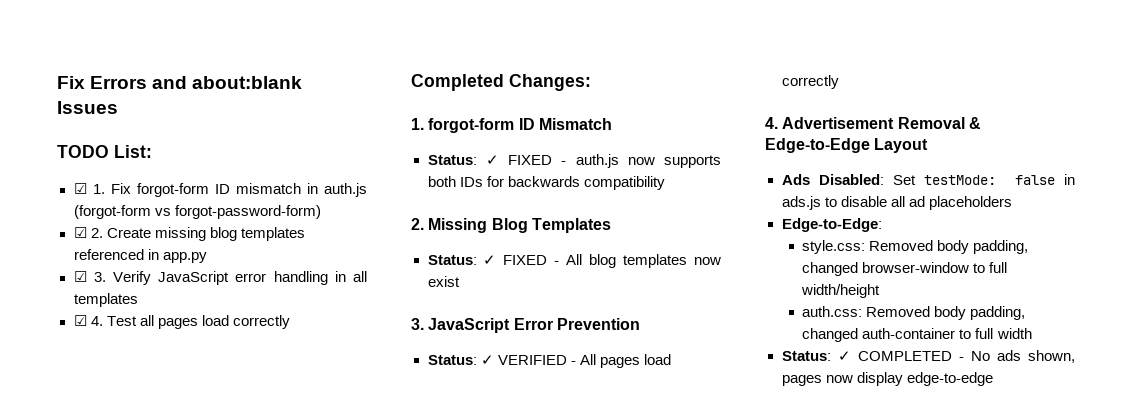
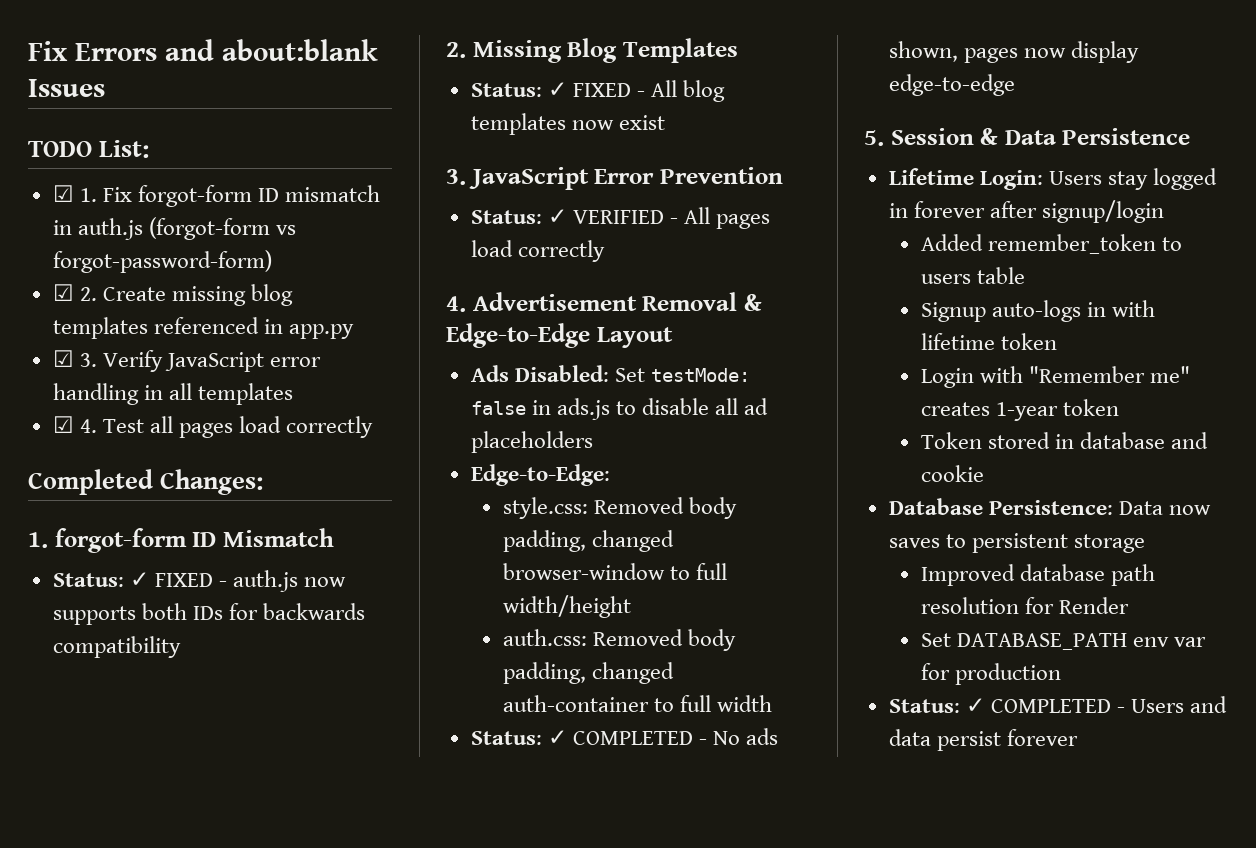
(993, 379) none -> [864,128,1191,146] [888,168,1218,190] [888,200,1164,223] [920,234,1183,254] [920,267,1025,284] [920,300,1156,322] [920,333,1057,350] [920,366,1191,388] [920,399,1120,421] [920,432,1209,449] [920,465,984,482] [888,498,1211,515] [888,533,1145,553] [920,564,1156,586] [920,597,1130,614] [920,633,1207,650] [920,663,1061,685] [888,696,1228,713] [888,729,1078,751] // 5. Session & Data Persistence // Lifetime Login: Users stay logged in forever after signup/login // Added remember_token to users table // Signup auto-logs in with lifetime token // Login with "Remember me" creates 1-year token // Token stored in database and cookie // Database Persistence: Data now saves to persistent storage // Improved database path resolution for Render // Set DATABASE_PATH env var for production // Status: ✓ COMPLETED - Users and data persist forever

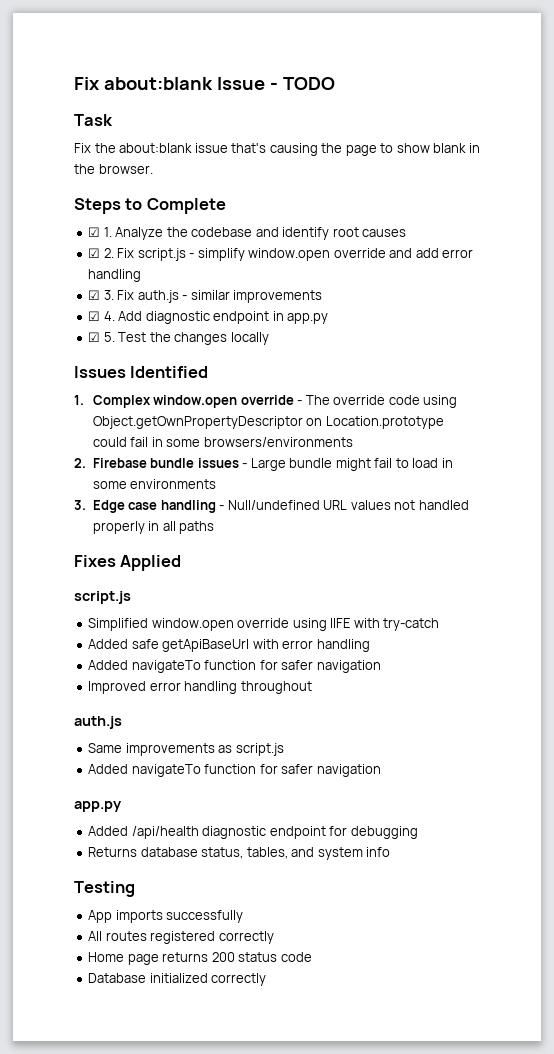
[28,39,378,61] [28,79,105,97] [28,140,150,158] [52,185,381,207] [52,217,296,240] [52,250,272,273] [52,284,294,306] [52,317,354,339] [52,350,322,372] [52,383,293,405] [52,416,374,438] [28,469,264,495] [28,528,334,553] [52,570,347,592] [52,603,366,625] [52,636,181,658] [446,38,738,63] [470,80,726,102] [470,113,665,135] [446,167,783,190] [470,207,771,229] [470,240,605,262] [446,292,762,312] [446,323,673,348] [470,365,750,382] [470,398,769,420] [470,431,593,453] [470,464,610,486] [502,497,738,519] [502,530,674,552] [502,563,728,580] [502,595,631,618] [502,629,737,651] [502,662,674,684] [502,695,773,712] [470,728,779,745] [888,41,1139,63] [888,74,1015,96] [864,128,1191,146] [888,168,1218,190] [888,200,1164,223] [920,234,1183,254] [920,267,1025,284] [920,300,1156,322] [920,333,1057,350] [920,366,1191,388] [920,399,1120,421] [920,432,1209,449] [920,465,984,482] [888,498,1211,515] [888,533,1145,553] [920,564,1156,586] [920,597,1130,614] [920,633,1207,650] [920,663,1061,685] [888,696,1228,713] [888,729,1078,751] Fix Errors and about:blank Issues // TODO List: // ☑ 1. Fix forgot-form ID mismatch in auth.js (forgot-form vs forgot-password-form) // ☑ 2. Create missing blog templates referenced in app.py // ☑ 3. Verify JavaScript error handling in all templates // ☑ 4. Test all pages load correctly // Completed Changes: // 1. forgot-form ID Mismatch // Status: ✓ FIXED - auth.js now supports both IDs for backwards compatibility // 2. Missing Blog Templates // Status: ✓ FIXED - All blog templates now exist // 3. JavaScript Error Prevention // Status: ✓ VERIFIED - All pages load correctly // 4. Advertisement Removal & Edge-to-Edge Layout // Ads Disabled: Set testMode: false in ads.js to disable all ad placeholders // Edge-to-Edge: // style.css: Removed body padding, changed browser-window to full width/height // auth.css: Removed body padding, changed auth-container to full width // Status: ✓ COMPLETED - No ads shown, pages now display edge-to-edge // 5. Session & Data Persistence // Lifetime Login: Users stay logged in forever after signup/login // Added remember_token to users table // Signup auto-logs in with lifetime token // Login with "Remember me" creates 1-year token // Token stored in database and cookie // Database Persistence: Data now saves to persistent storage // Improved database path resolution for Render // Set DATABASE_PATH env var for production // Status: ✓ COMPLETED - Users and data persist forever -> [74,77,335,90] [74,114,113,126] [74,143,480,156] [74,164,153,174] [74,198,226,214] [88,227,407,240] [88,248,474,261] [88,269,142,282] [88,290,323,303] [88,311,329,324] [88,332,269,345] [74,366,209,378] [74,395,458,408] [92,416,444,429] [92,437,353,447] [74,458,453,471] [92,479,217,489] [74,500,469,513] [92,521,215,534] [74,555,182,571] [74,591,131,604] [88,618,440,631] [88,639,370,652] [88,660,381,673] [88,681,312,694] [74,716,122,729] [88,743,284,756] [88,764,381,777] [74,801,122,812] [88,826,418,839] [88,847,391,860] [74,881,135,897] [88,910,244,923] [88,931,274,944] [88,952,312,965] [88,973,267,986] Fix about:blank Issue - TODO // Task // Fix the about:blank issue that's causing the page to show blank in the browser. // Steps to Complete // ☑ 1. Analyze the codebase and identify root causes // ☑ 2. Fix script.js - simplify window.open override and add error handling // ☑ 3. Fix auth.js - similar improvements // ☑ 4. Add diagnostic endpoint in app.py // ☑ 5. Test the changes locally // Issues Identified // 1. Complex window.open override - The override code using Object.getOwnPropertyDescriptor on Location.prototype could fail in some browsers/environments // 2. Firebase bundle issues - Large bundle might fail to load in some environments // 3. Edge case handling - Null/undefined URL values not handled properly in all paths // Fixes Applied // script.js // Simplified window.open override using IIFE with try-catch // Added safe getApiBaseUrl with error handling // Added navigateTo function for safer navigation // Improved error handling throughout // auth.js // Same improvements as script.js // Added navigateTo function for safer navigation // app.py // Added /api/health diagnostic endpoint for debugging // Returns database status, tables, and system info // Testing // App imports successfully // All routes registered correctly // Home page returns 200 status code // Database initialized correctly

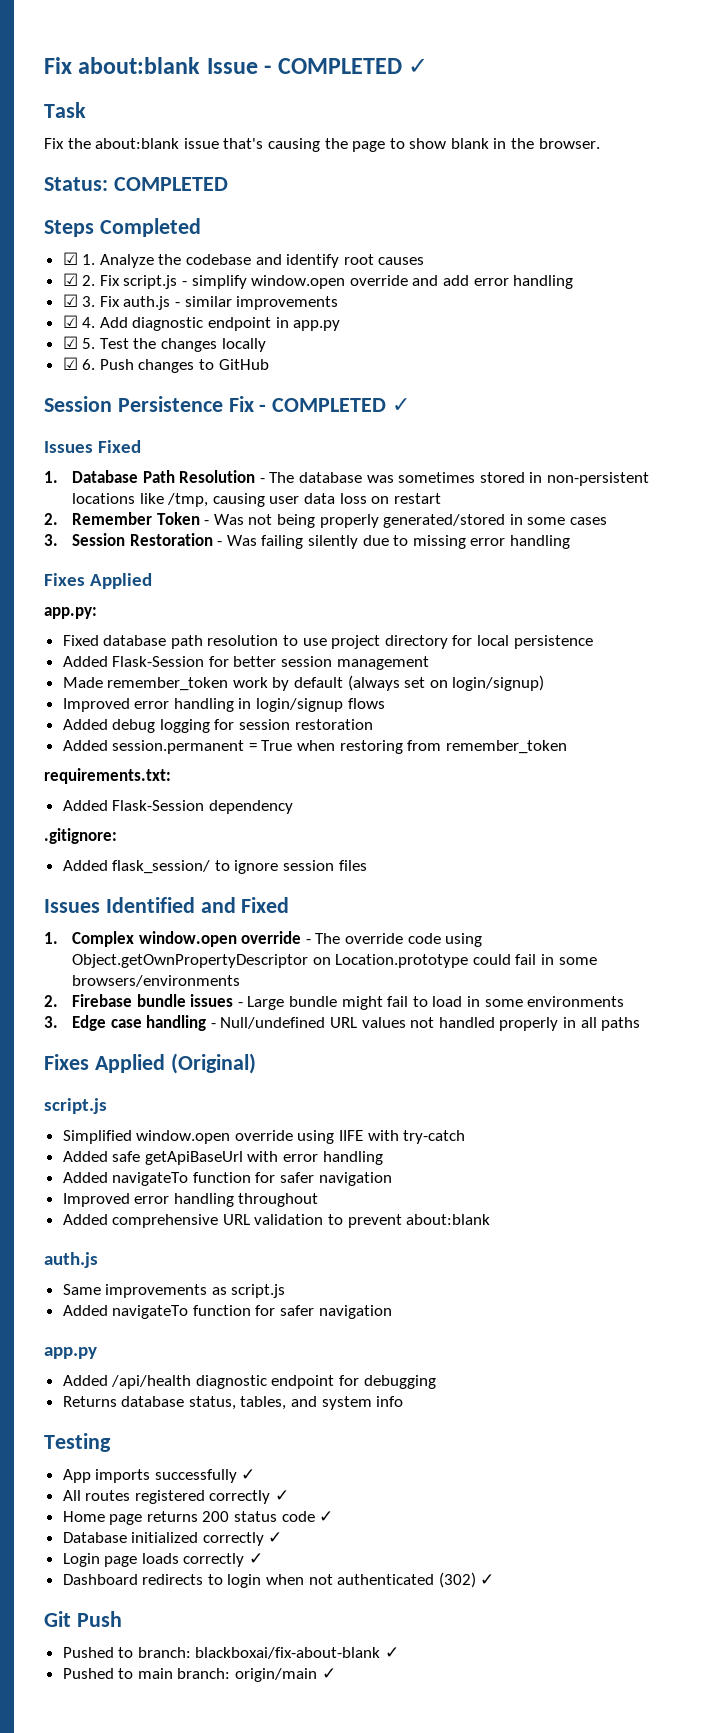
[282,77,335,90] TODO -> [277,58,429,74] COMPLETED ✓
(153, 169) none -> [44,177,228,191] // Status: COMPLETED
[125,198,226,214] to Complete -> [99,218,201,237] Completed
(269, 338) none -> [62,357,269,373] [44,396,411,412] [44,440,142,453] [44,470,649,486] [72,493,441,507] [44,512,607,528] [44,533,570,549] [44,573,153,589] [44,607,97,619] [62,635,593,649] [62,656,429,670] [62,675,545,691] [62,698,385,712] [62,719,373,733] [62,740,567,754] [44,768,171,784] [62,800,293,814] [44,828,117,844] [62,860,367,874] // ☑ 6. Push changes to GitHub // Session Persistence Fix - COMPLETED ✓ // Issues Fixed // 1. Database Path Resolution - The database was sometimes stored in non-persistent locations like /tmp, causing user data loss on restart // 2. Remember Token - Was not being properly generated/stored in some cases // 3. Session Restoration - Was failing silently due to missing error handling // Fixes Applied // app.py: // Fixed database path resolution to use project directory for local persistence // Added Flask-Session for better session management // Made remember_token work by default (always set on login/signup) // Improved error handling in login/signup flows // Added debug logging for session restoration // Added session.permanent = True when restoring from remember_token // requirements.txt: // Added Flask-Session dependency // .gitignore: // Added flask_session/ to ignore session files
(209, 372) none -> [200,897,290,913] and Fixed
(182, 563) none -> [170,1053,256,1074] (Original)
(312, 687) none -> [62,1214,491,1228] // Added comprehensive URL validation to prevent about:blank
(244, 916) none -> [241,1469,256,1480] ✓
(274, 937) none -> [275,1490,290,1501] ✓
(312, 957) none -> [319,1511,334,1522] ✓
(267, 979) none -> [268,1532,283,1543] [62,1553,264,1567] [62,1572,495,1588] [44,1611,122,1627] [62,1647,400,1659] [62,1668,336,1682] ✓ // Login page loads correctly ✓ // Dashboard redirects to login when not authenticated (302) ✓ // Git Push // Pushed to branch: blackboxai/fix-about-blank ✓ // Pushed to main branch: origin/main ✓

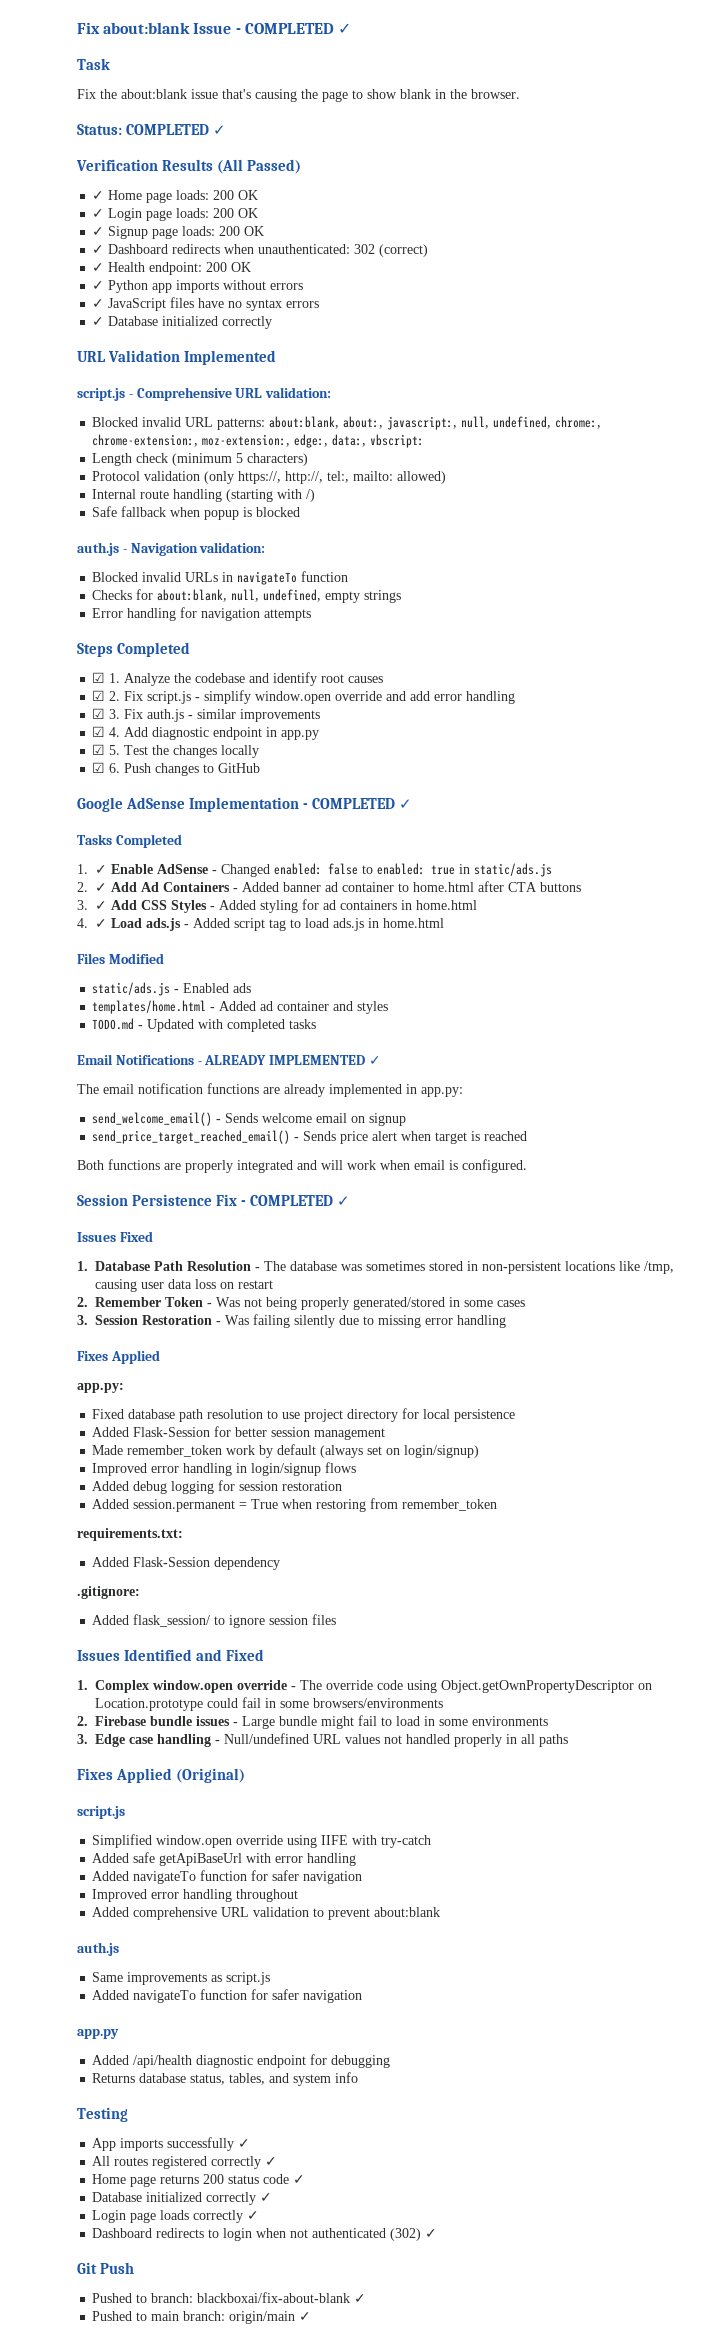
(228, 184) none -> [213,125,227,135] [76,159,302,174] [92,190,259,203] [92,208,259,221] [92,226,265,239] [92,244,429,257] [92,262,252,275] [92,280,304,293] [92,297,320,311] [92,316,273,329] [77,350,277,365] [77,387,332,401] [92,416,602,430] [92,434,425,448] [92,453,309,466] [92,471,447,484] [92,489,316,502] [92,506,301,520] [77,542,266,556] [92,571,349,585] [92,589,402,603] [92,607,312,621] ✓ // Verification Results (All Passed) // ✓ Home page loads: 200 OK // ✓ Login page loads: 200 OK // ✓ Signup page loads: 200 OK // ✓ Dashboard redirects when unauthenticated: 302 (correct) // ✓ Health endpoint: 200 OK // ✓ Python app imports without errors // ✓ JavaScript files have no syntax errors // ✓ Database initialized correctly // URL Validation Implemented // script.js - Comprehensive URL validation: // Blocked invalid URL patterns: about:blank, about:, javascript:, null, undefined, chrome:, chrome-extension:, moz-extension:, edge:, data:, vbscript: // Length check (minimum 5 characters) // Protocol validation (only https://, http://, tel:, mailto: allowed) // Internal route handling (starting with /) // Safe fallback when popup is blocked // auth.js - Navigation validation: // Blocked invalid URLs in navigateTo function // Checks for about:blank, null, undefined, empty strings // Error handling for navigation attempts
(269, 364) none -> [77,797,413,812] [77,834,182,848] [77,863,552,877] [77,881,581,892] [77,899,477,913] [77,918,444,931] [77,953,164,964] [92,982,252,996] [92,1000,389,1014] [92,1018,317,1032] [77,1054,381,1065] [77,1083,463,1097] [92,1112,407,1126] [92,1130,528,1144] [77,1159,527,1173] // Google AdSense Implementation - COMPLETED ✓ // Tasks Completed // 1. ✓ Enable AdSense - Changed enabled: false to enabled: true in static/ads.js // 2. ✓ Add Ad Containers - Added banner ad container to home.html after CTA buttons // 3. ✓ Add CSS Styles - Added styling for ad containers in home.html // 4. ✓ Load ads.js - Added script tag to load ads.js in home.html // Files Modified // static/ads.js - Enabled ads // templates/home.html - Added ad container and styles // TODO.md - Updated with completed tasks // Email Notifications - ALREADY IMPLEMENTED ✓ // The email notification functions are already implemented in app.py: // send_welcome_email() - Sends welcome email on signup // send_price_target_reached_email() - Sends price alert when target is reached // Both functions are properly integrated and will work when email is configured.

